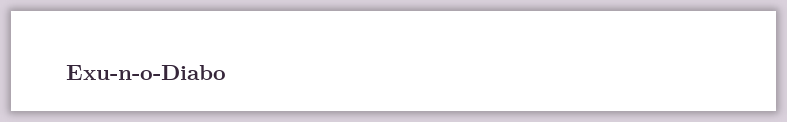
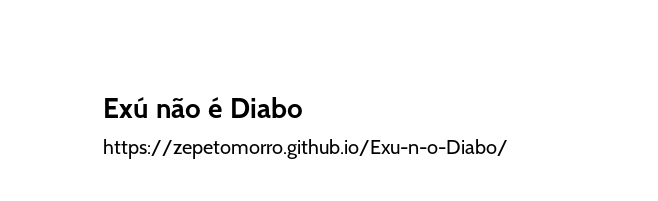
[66,65,226,80] Exu-n-o-Diabo -> [103,97,303,118] [103,139,508,159] Exú não é Diabo // https://zepetomorro.github.io/Exu-n-o-Diabo/

